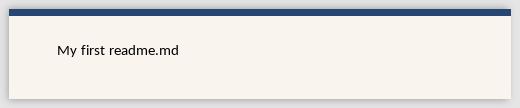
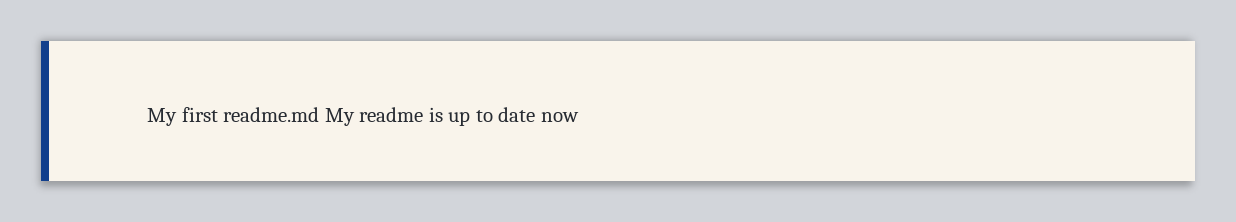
(179, 50) none -> [324,107,579,126] My readme is up to date now

